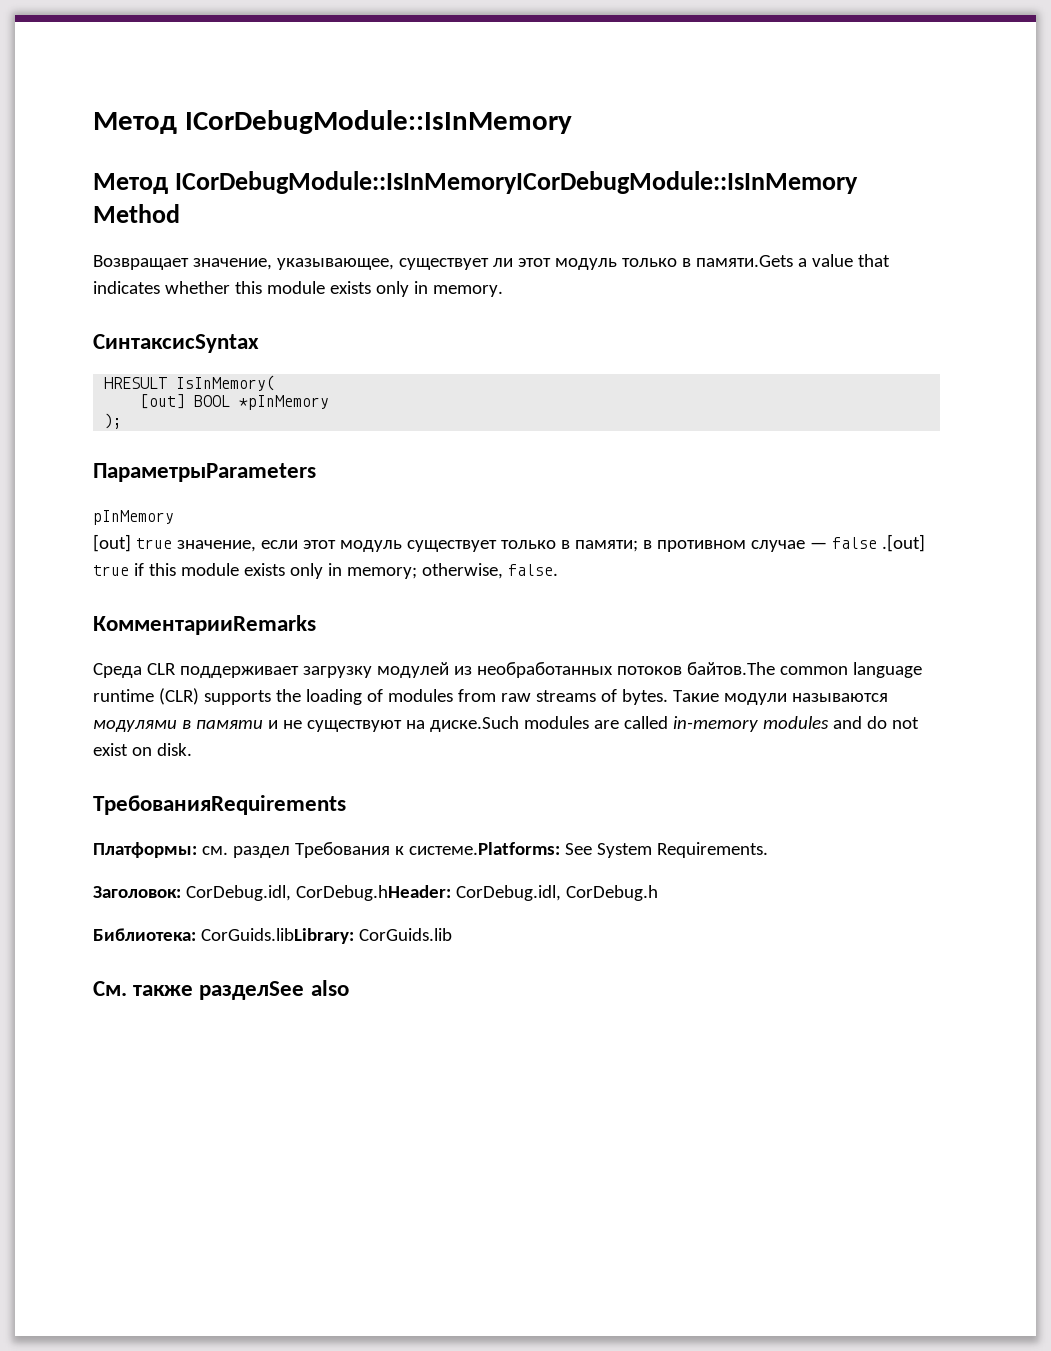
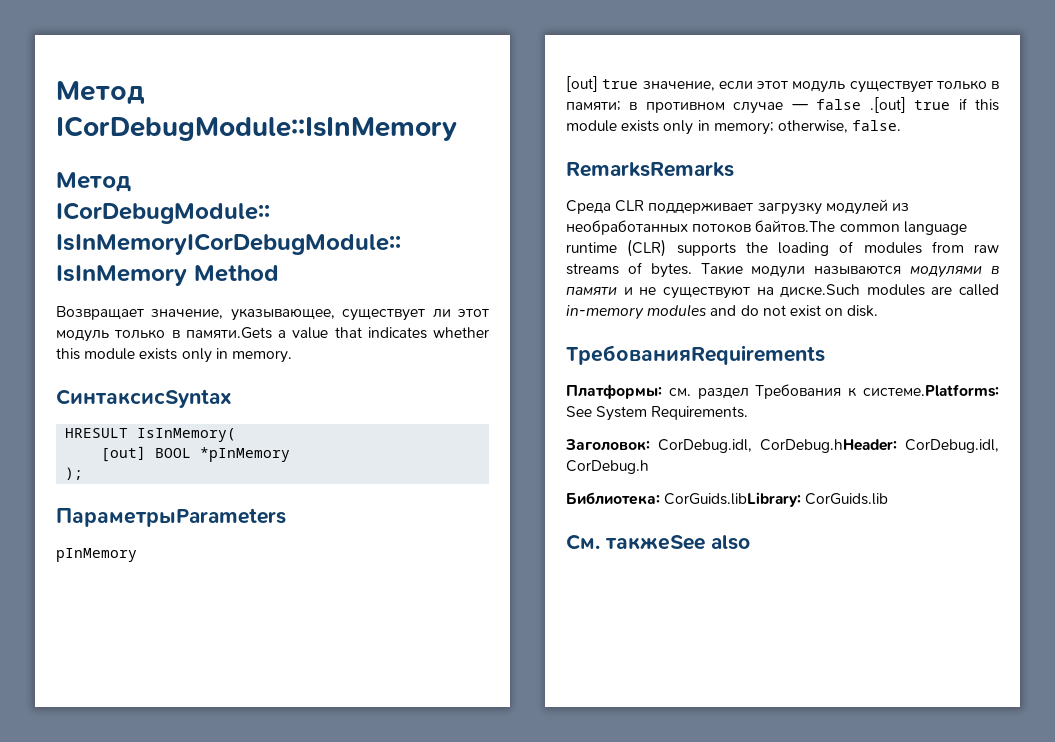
[93,615,316,635] КомментарииRemarks -> [566,162,734,177] RemarksRemarks
[133,981,305,1000] также разделSee -> [605,535,705,550] такжеSee

